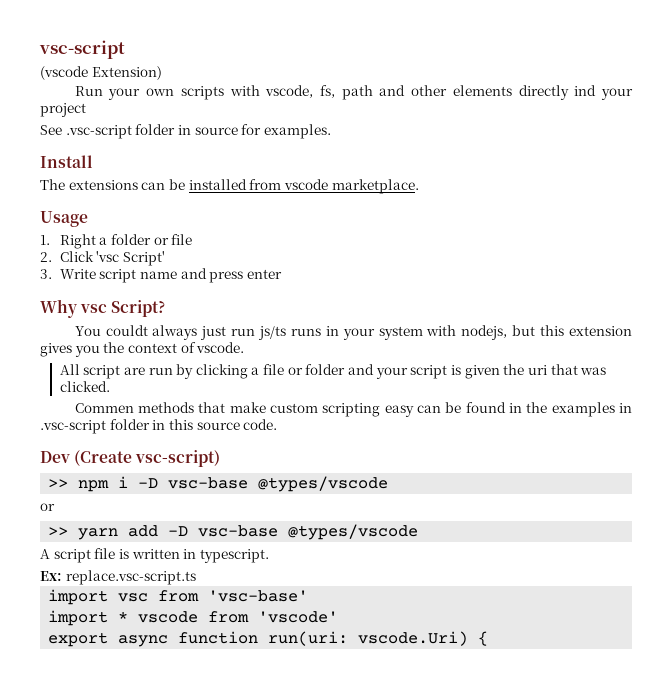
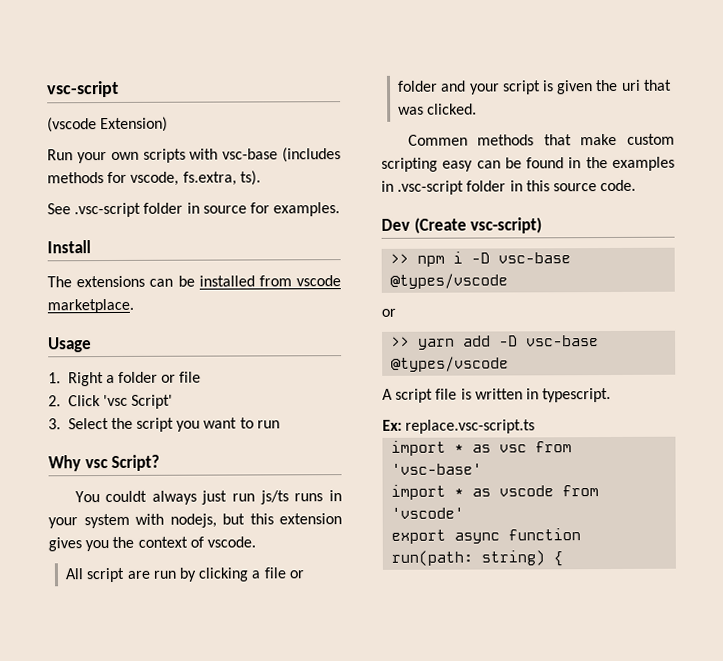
[265,85,633,100] [40,103,86,117] vscode, fs, path and other elements directly ind your project -> [222,147,341,163] [47,170,261,186] vsc-base (includes methods for vscode, fs.extra, ts).
[59,268,282,283] Write script name and press enter -> [67,417,280,432] Select the script you want to run
(109, 597) none -> [454,444,492,453] * as
(129, 616) none -> [472,488,492,497] as
[268,631,469,646] run(uri: vscode.Uri) -> [391,550,546,566] run(path: string)

